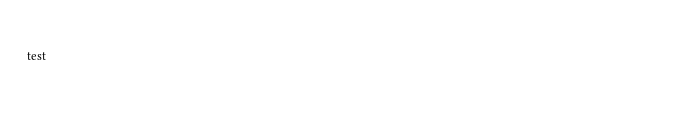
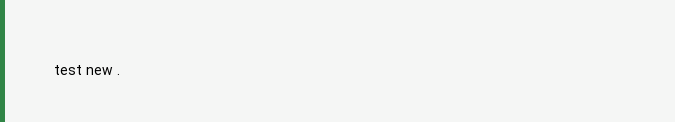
(46, 56) none -> [85,67,120,75] new .

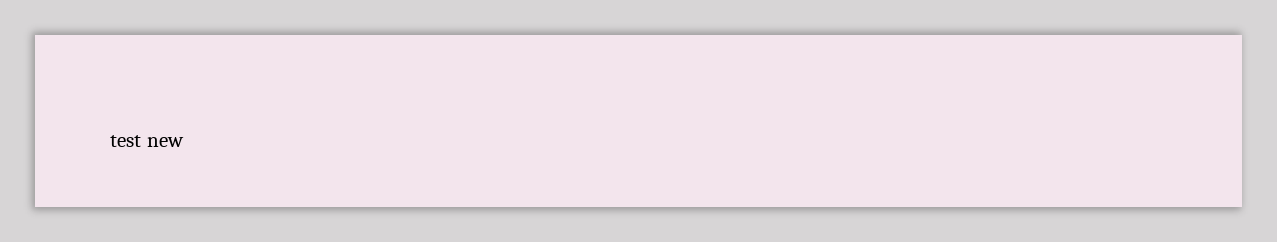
[116,73,120,75] . -> (184, 142) none

